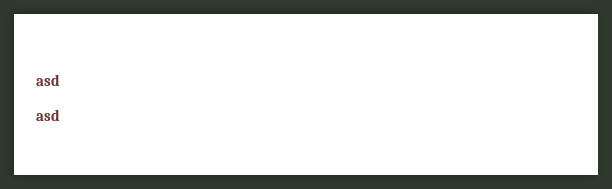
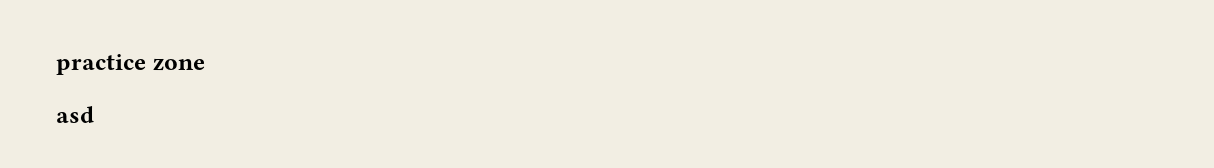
[36,74,60,86] asd -> [56,54,205,75] practice zone

